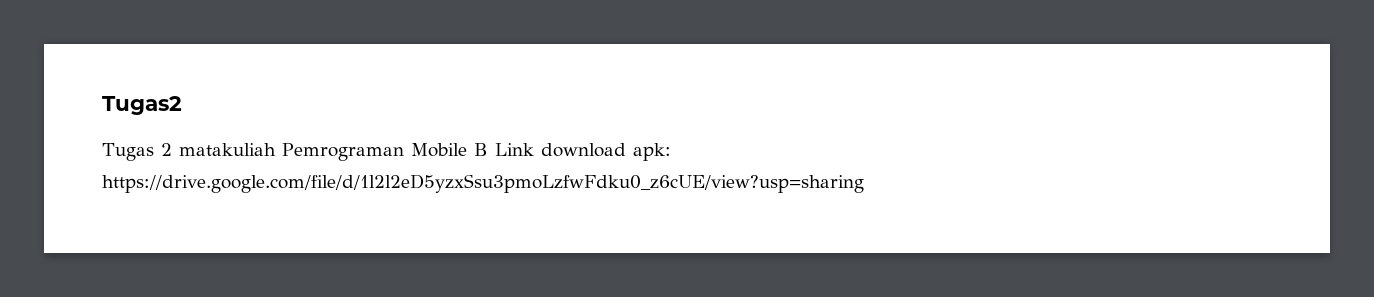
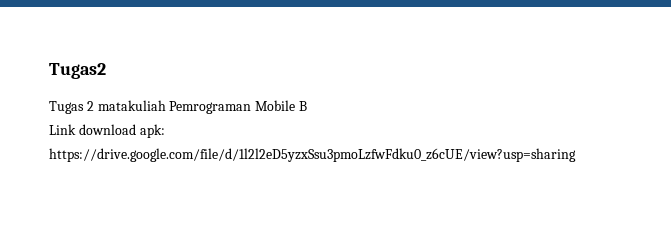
(488, 149) none -> (307, 106) //

